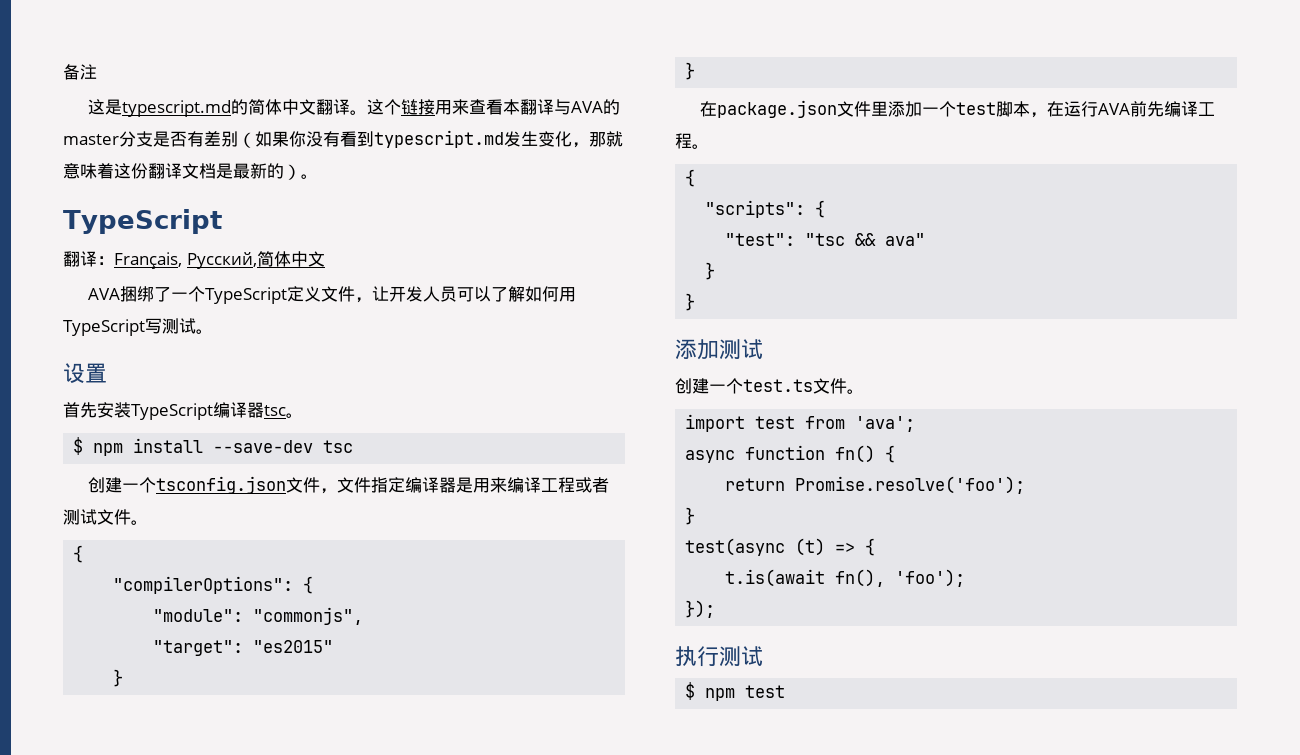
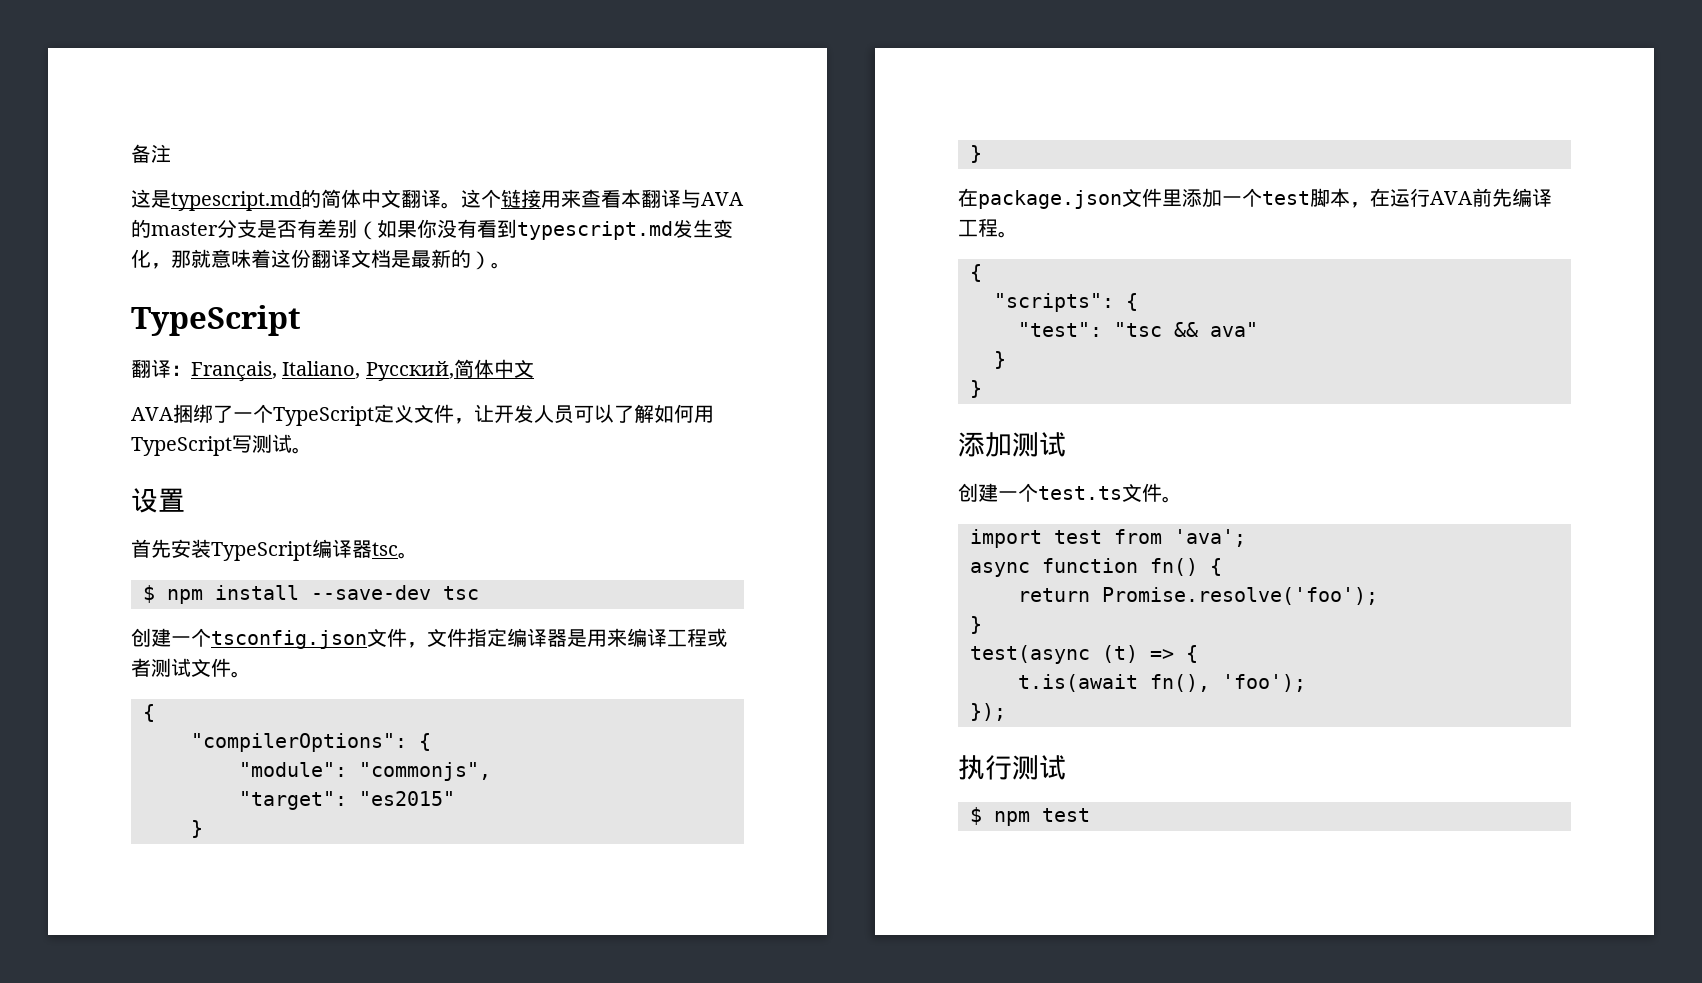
(182, 260) none -> [282,361,361,379] Italiano,

